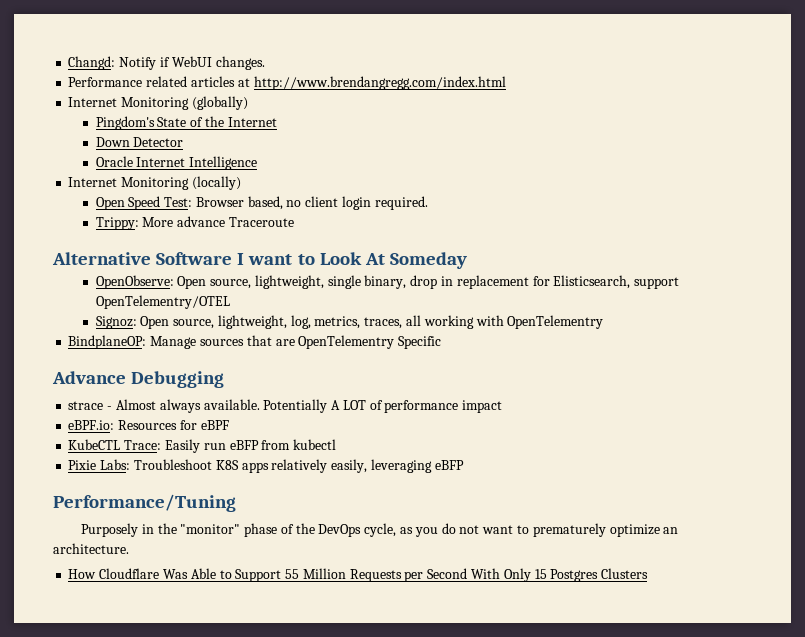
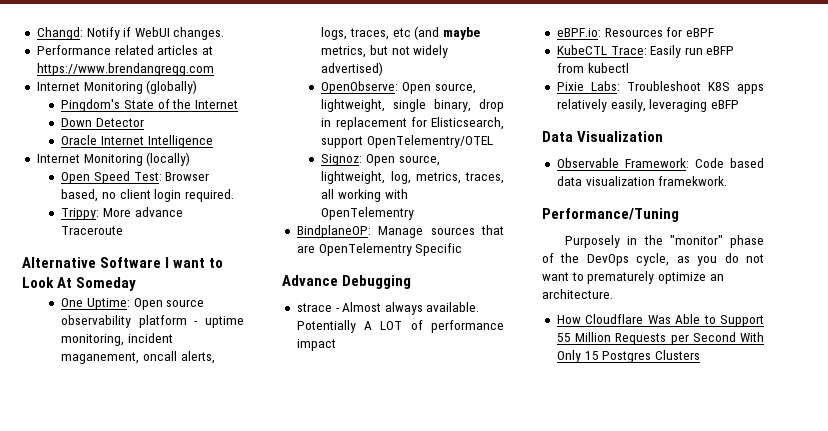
[253,76,506,90] http://www.brendangregg.com/index.html -> [36,63,214,76] https://www.brendangregg.com
(467, 260) none -> [61,298,205,310] [61,315,244,328] [61,333,174,346] [61,351,215,364] [321,26,480,40] [321,45,449,58] [321,62,384,76] // One Uptime: Open source observability platform - uptime monitoring, incident maganement, oncall alerts, logs, traces, etc (and maybe metrics, but not widely advertised)
(464, 465) none -> [542,131,664,142] [556,158,764,168] [556,176,728,186] // Data Visualization // Observable Framework: Code based data visualization framekwork.

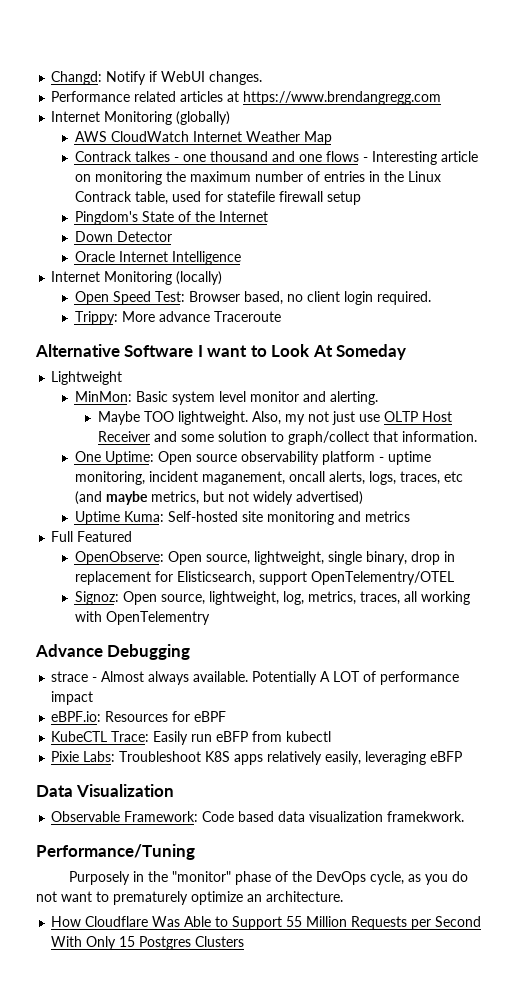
(198, 87) none -> [74,131,332,145] [74,151,478,165] [74,171,441,185] [74,191,361,205] // AWS CloudWatch Internet Weather Map // Contrack talkes - one thousand and one flows - Interesting article on monitoring the maximum number of entries in the Linux Contrack table, used for statefile firewall setup
(137, 284) none -> [51,371,123,385] [74,391,378,405] [97,411,452,425] [97,431,477,445] // Lightweight // MinMon: Basic system level monitor and alerting. // Maybe TOO lightweight. Also, my not just use OLTP Host Receiver and some solution to graph/collect that information.
(384, 69) none -> [74,511,410,525] [51,531,133,542] // Uptime Kuma: Self-hosted site monitoring and metrics // Full Featured
[296,225,504,238] [296,243,463,256] // BindplaneOP: Manage sources that are OpenTelementry Specific -> (210, 618) none

